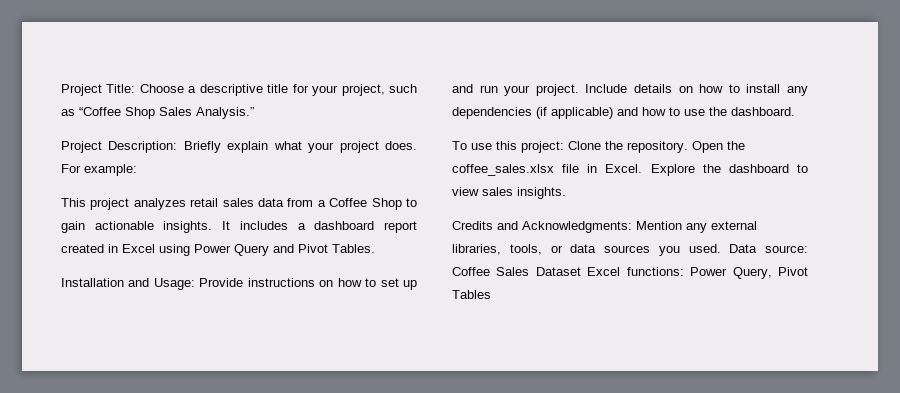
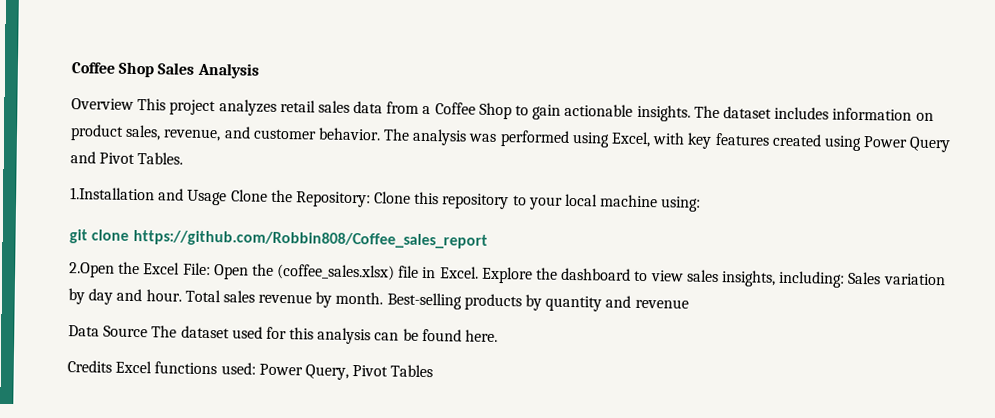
[61,84,418,96] [61,107,254,119] [61,141,417,153] [61,164,137,176] Project Title: Choose a descriptive title for your project, such as “Coffee Shop Sales Analysis.” // Project Description: Briefly explain what your project does. For example: // -> [71,61,259,79] [71,98,134,110] Coffee Shop Sales Analysis // Overview
[222,221,418,233] [61,244,155,253] It includes a dashboard report created in Excel -> [693,105,934,121] [70,124,822,149] The dataset includes information on product sales, revenue, and customer behavior. The analysis was performed using Excel, with key features created
[61,278,418,290] [452,84,808,96] [452,107,795,119] [452,141,688,153] Installation and Usage: Provide instructions on how to set up and run your project. Include details on how to install any dependencies (if applicable) and how to use the dashboard. // To use this project: Clone the repository. -> [70,187,702,212] [69,229,488,249] [69,261,211,278] 1.Installation and Usage Clone the Repository: Clone this repository to your local machine using: // git clone https://github.com/Robbin808/Coffee_sales_report // 2.Open the Excel File:
[452,164,554,176] coffee_sales.xlsx -> [277,263,396,281] (coffee_sales.xlsx)
[517,187,566,199] [452,221,757,233] [452,244,808,256] [452,267,684,276] insights. // Credits and Acknowledgments: Mention any external libraries, tools, or data sources you used. Data source: Coffee Sales Dataset Excel functions: -> [720,270,946,288] [68,288,689,312] [68,325,499,345] [67,360,256,375] insights, including: Sales variation by day and hour. Total sales revenue by month. Best-selling products by quantity and revenue // Data Source The dataset used for this analysis can be found here. // Credits Excel functions used:

